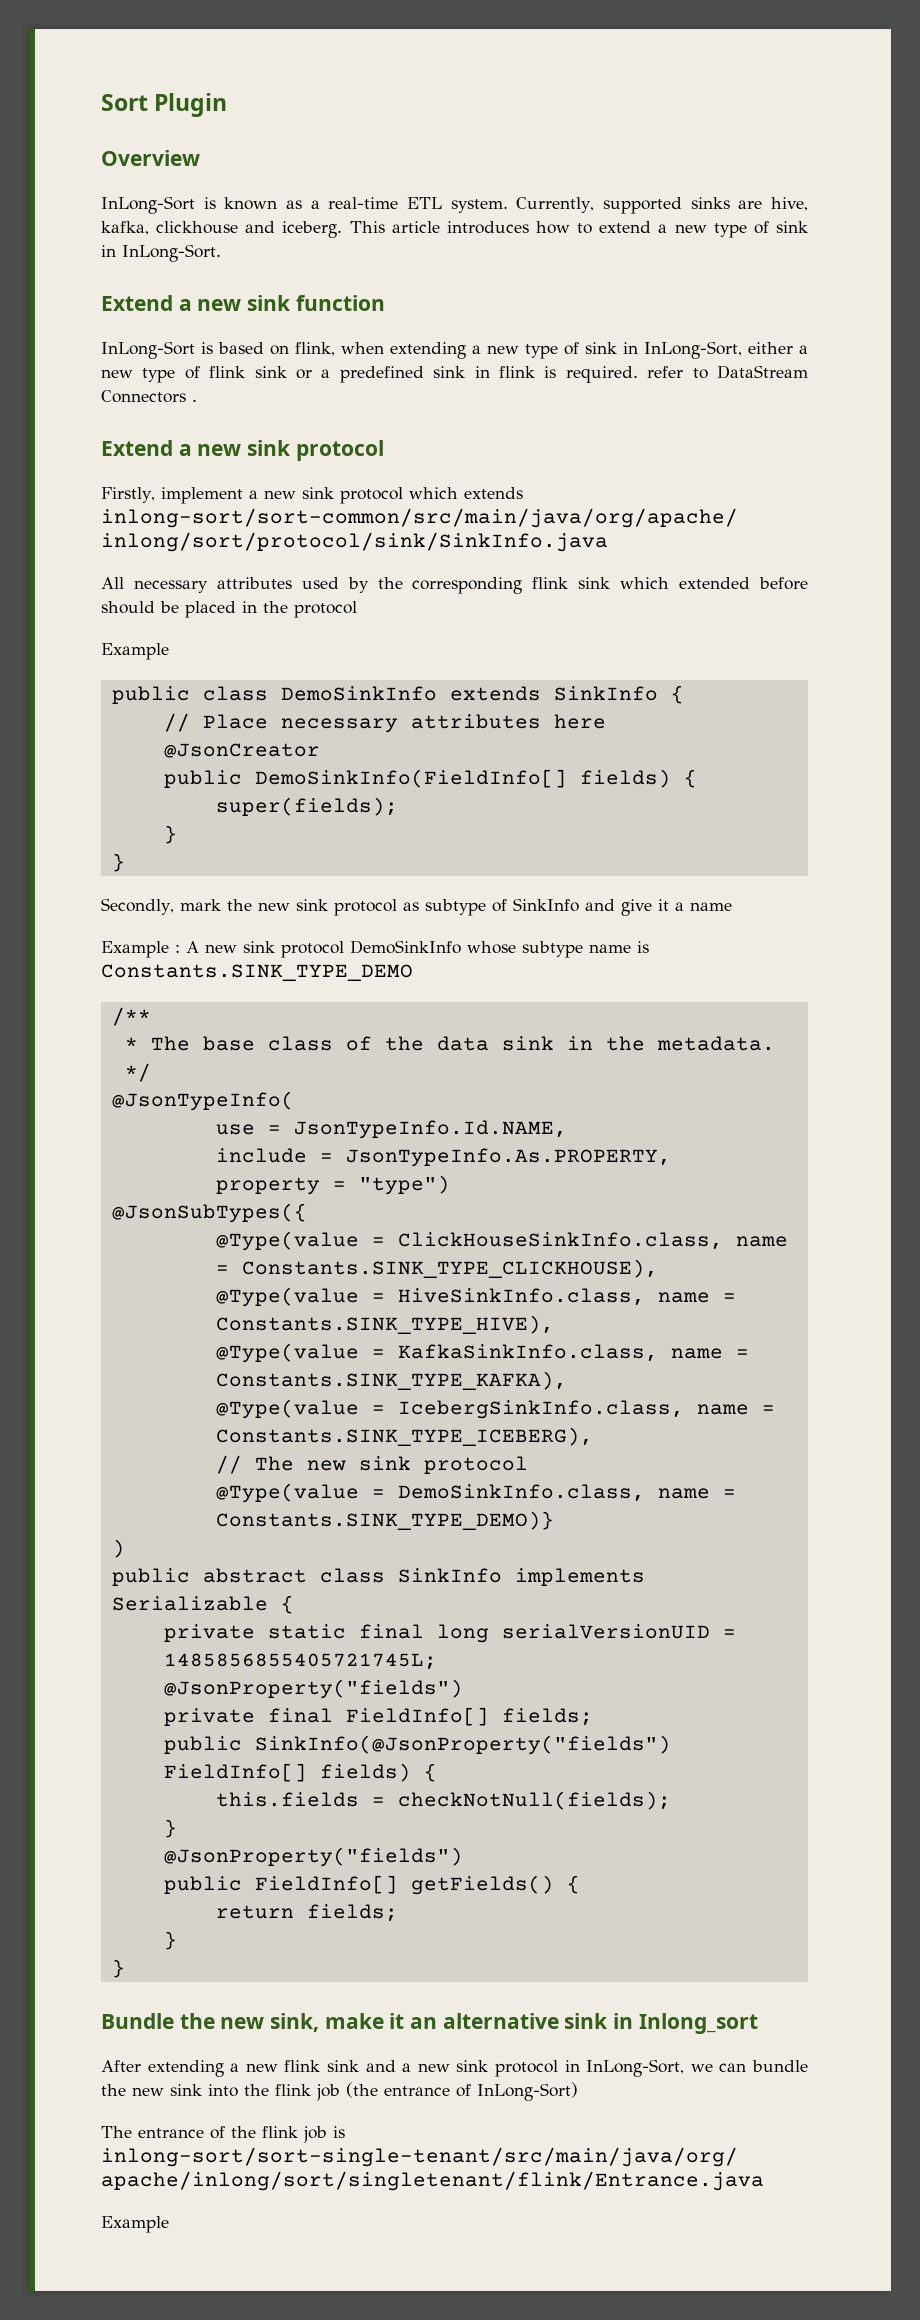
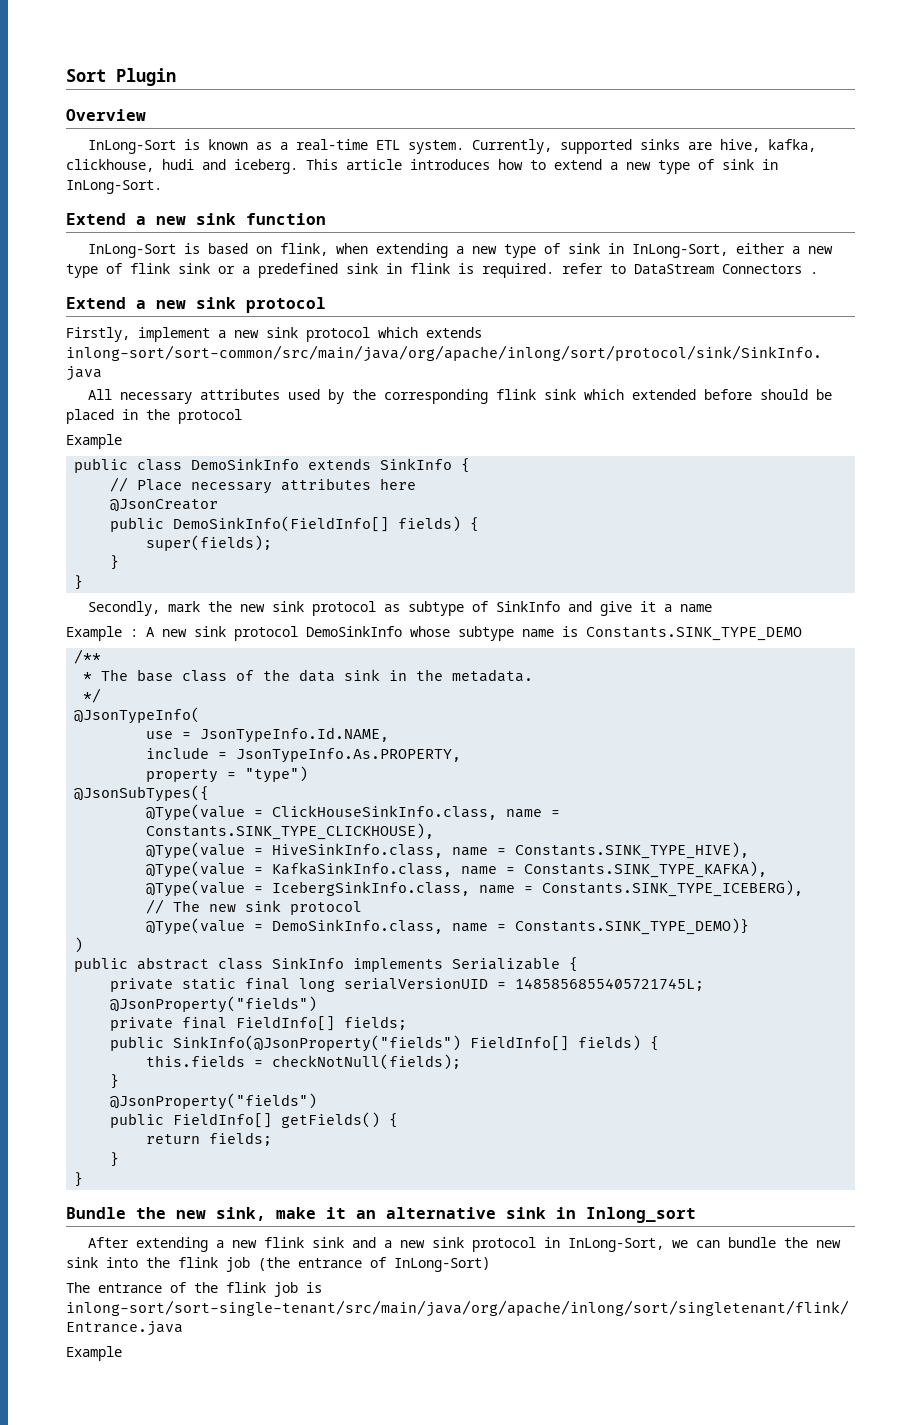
[156,221,239,234] clickhouse -> [66,159,194,172] clickhouse, hudi

